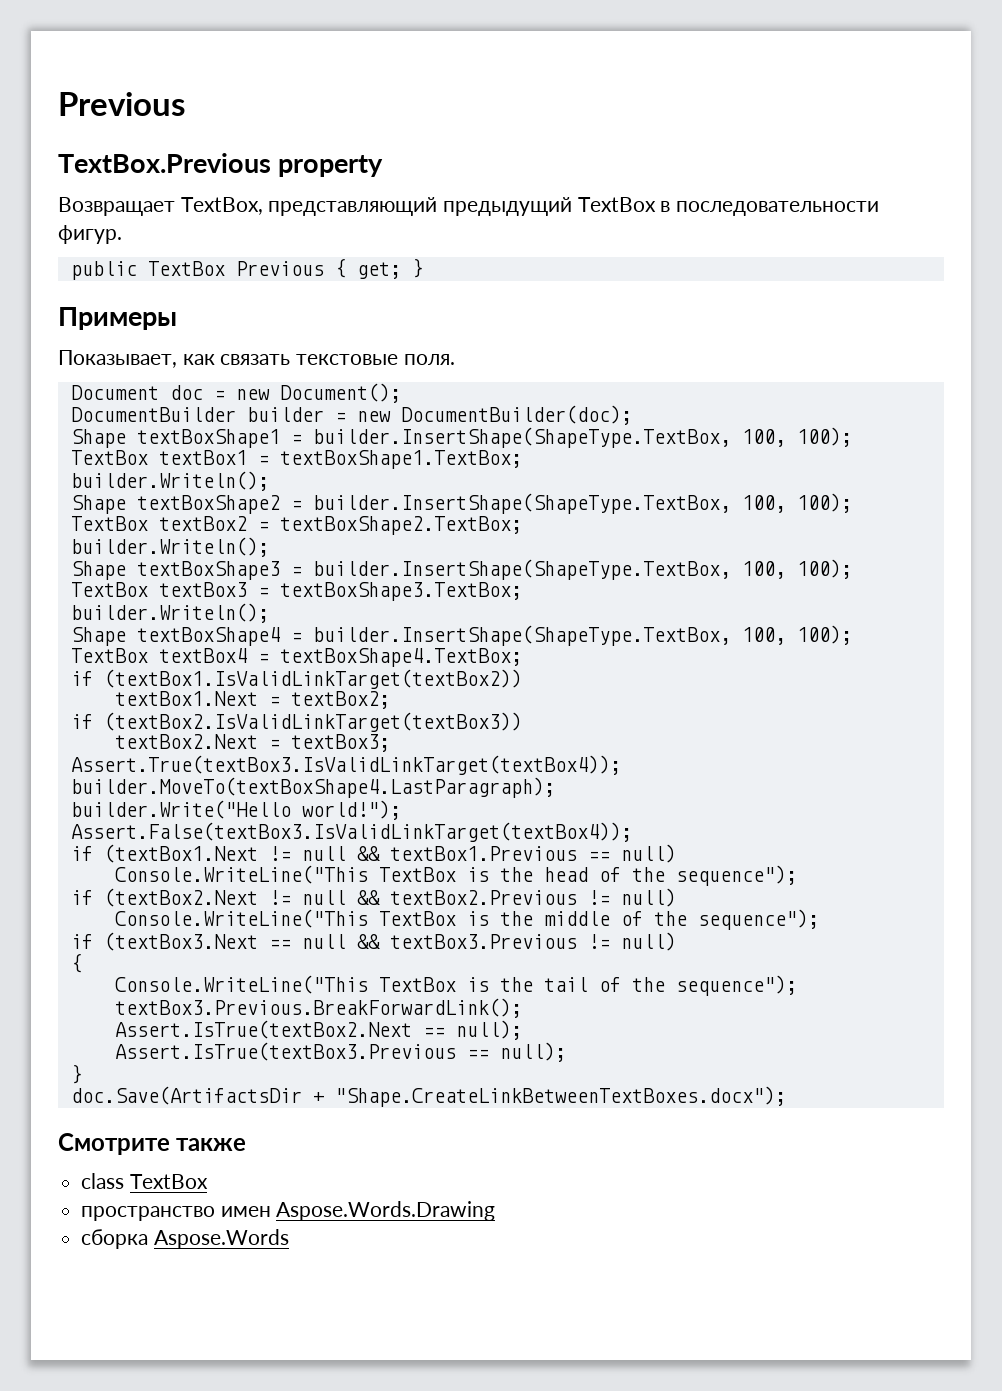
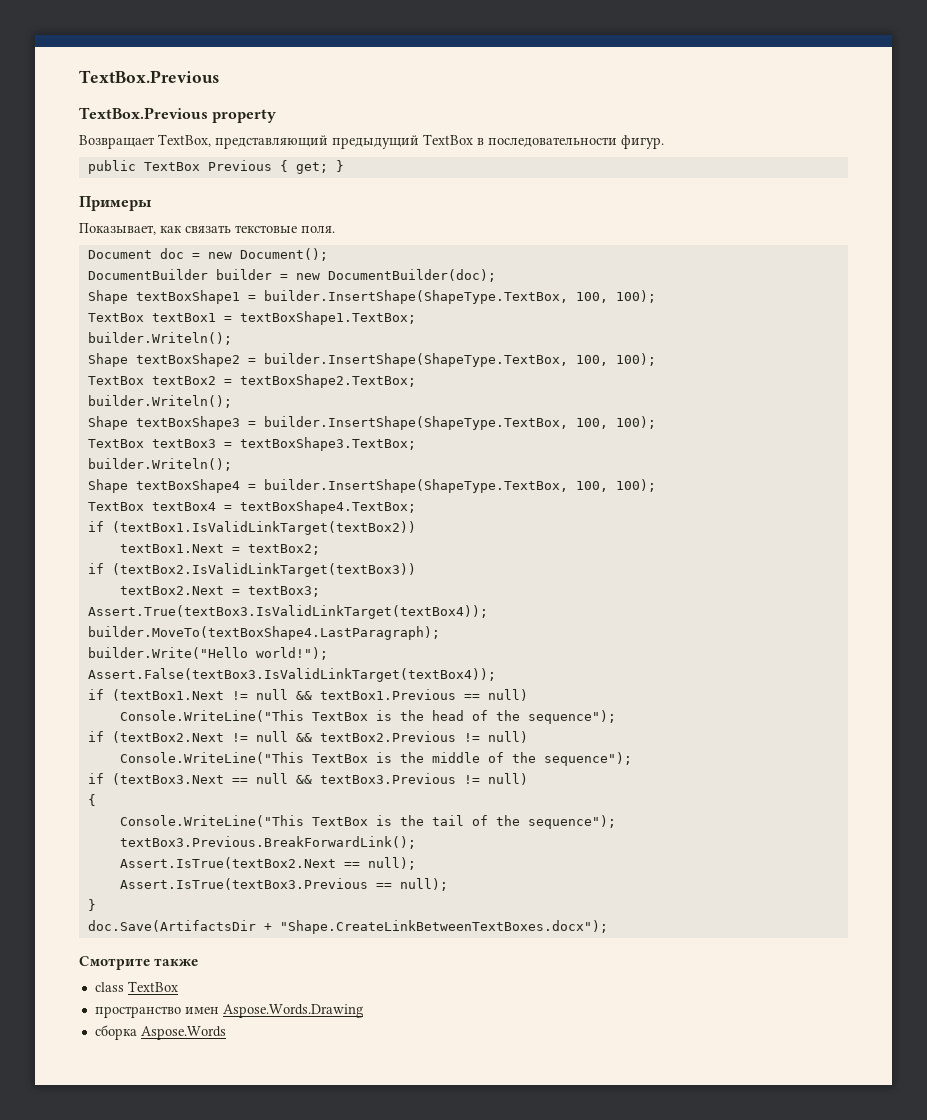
[58,92,186,116] Previous -> [79,70,219,83] TextBox.Previous

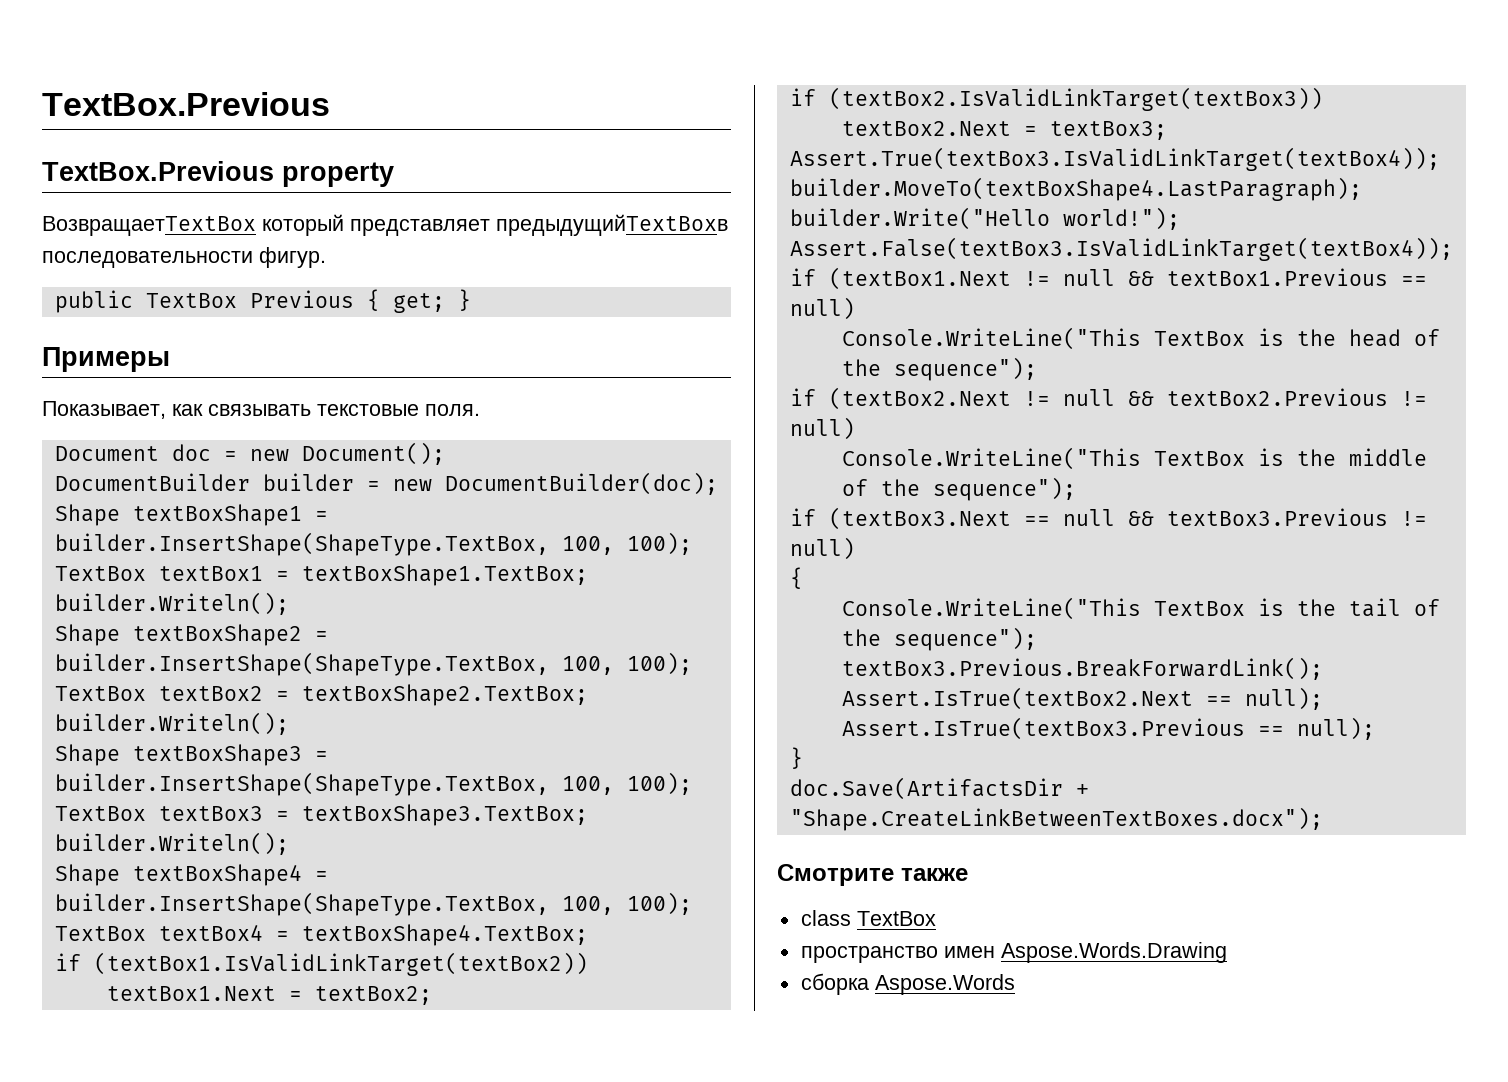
[79,134,484,149] Возвращает TextBox, представляющий предыдущий TextBox в -> [42,214,728,236] ВозвращаетTextBox который представляет предыдущийTextBoxв
[185,225,231,233] связать -> [208,404,311,416] связывать

